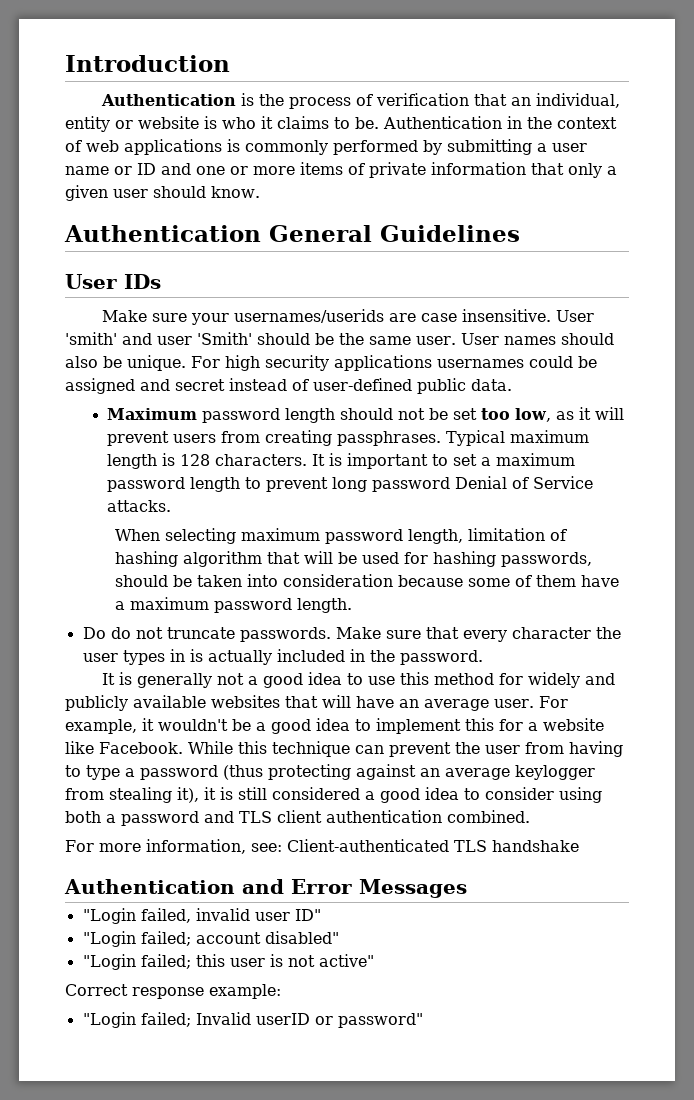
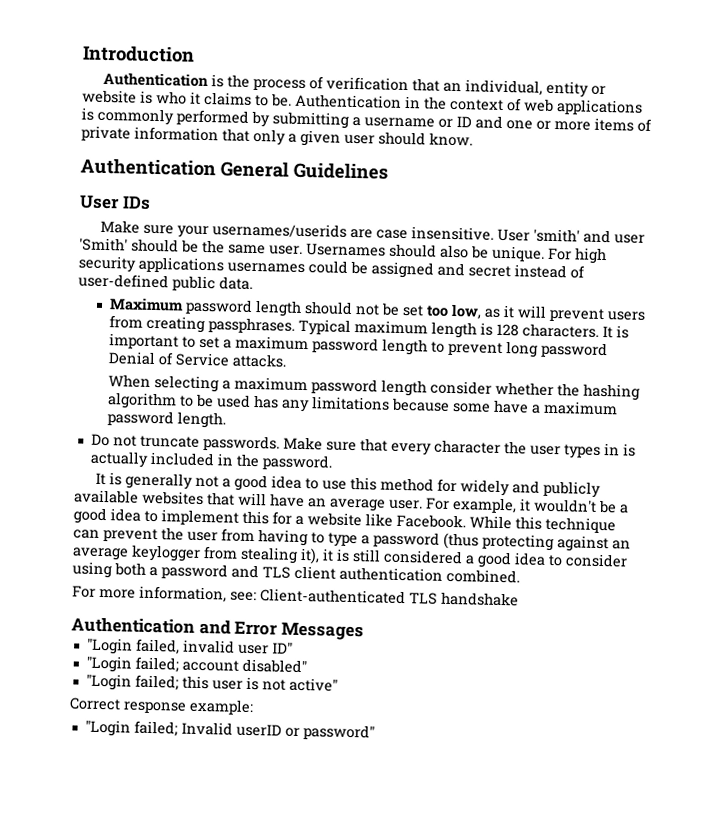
[552,143,587,152] [65,166,109,175] user name -> [364,117,435,128] username
[460,333,556,345] User names -> [306,243,386,257] Usernames
[240,528,567,544] [114,551,592,567] [114,574,576,587] maximum password length, limitation of hashing algorithm that will be used for hashing passwords, should be taken into consideration because some of them -> [221,376,640,401] [106,392,491,413] a maximum password length consider whether the hashing algorithm to be used has any limitations because some
[110,627,131,639] do -> (110, 440) none

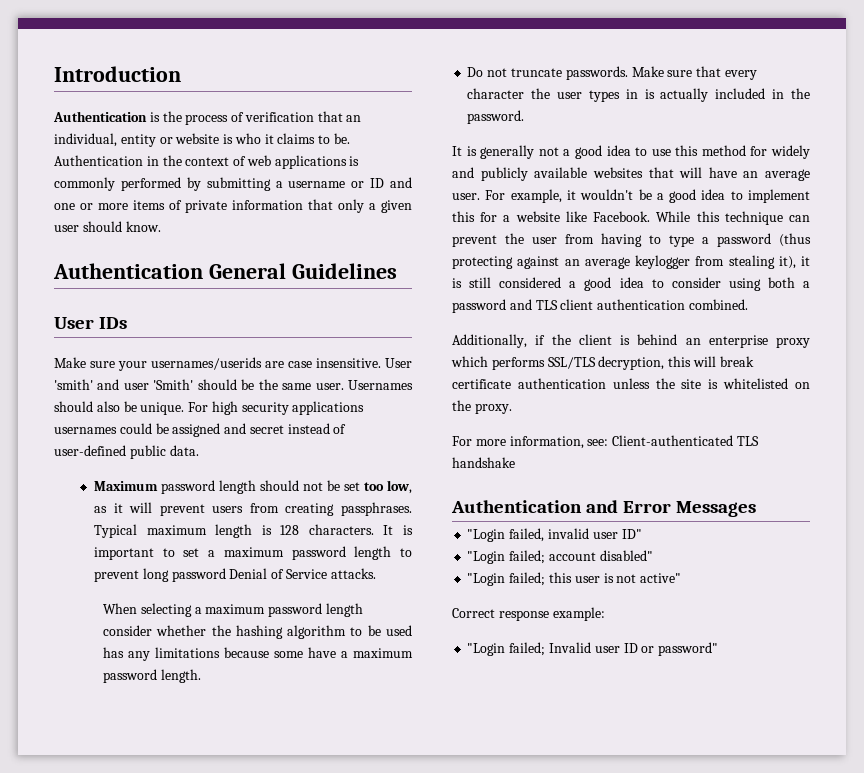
(520, 576) none -> [452,334,810,348] [451,356,754,370] [452,378,810,389] [452,400,512,414] // Additionally, if the client is behind an enterprise proxy which performs SSL/TLS decryption, this will break certificate authentication unless the site is whitelisted on the proxy.
[235,723,282,737] userID -> [594,643,638,653] user ID

